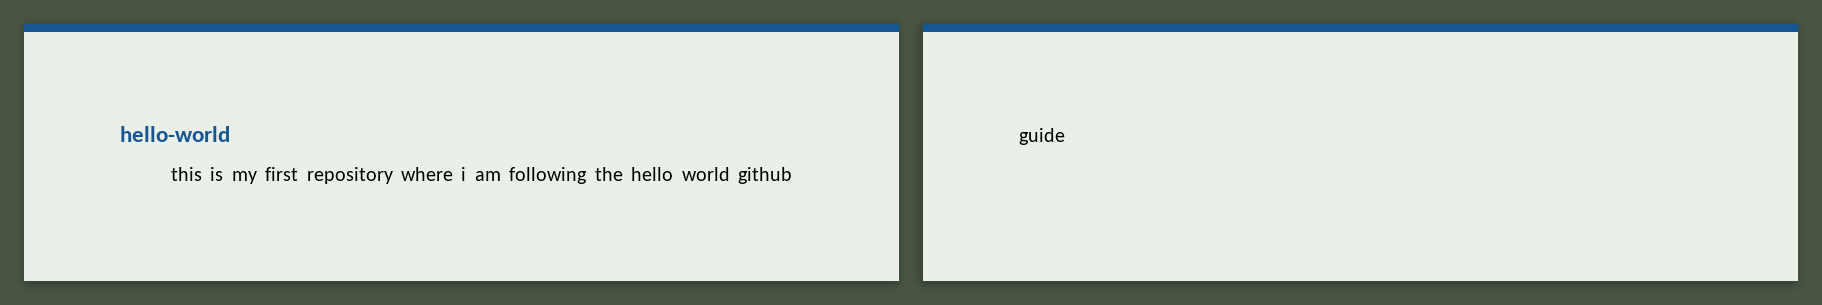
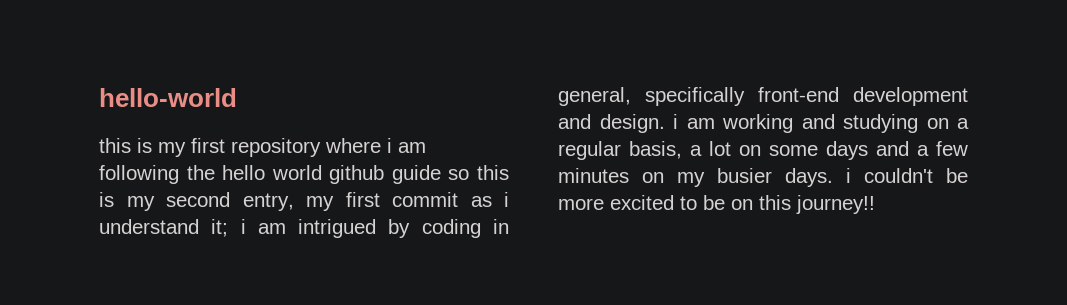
(1065, 136) none -> [448,165,509,180] [99,192,509,211] [99,219,509,238] [558,87,968,106] [558,114,969,133] [558,141,968,160] [558,168,968,187] [558,195,875,214] so this is my second entry, my first commit as i understand it; i am intrigued by coding in general, specifically front-end development and design. i am working and studying on a regular basis, a lot on some days and a few minutes on my busier days. i couldn't be more excited to be on this journey!!

